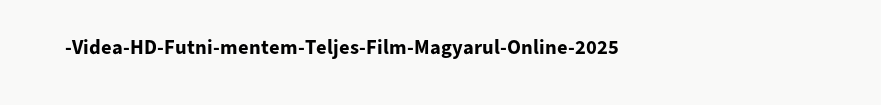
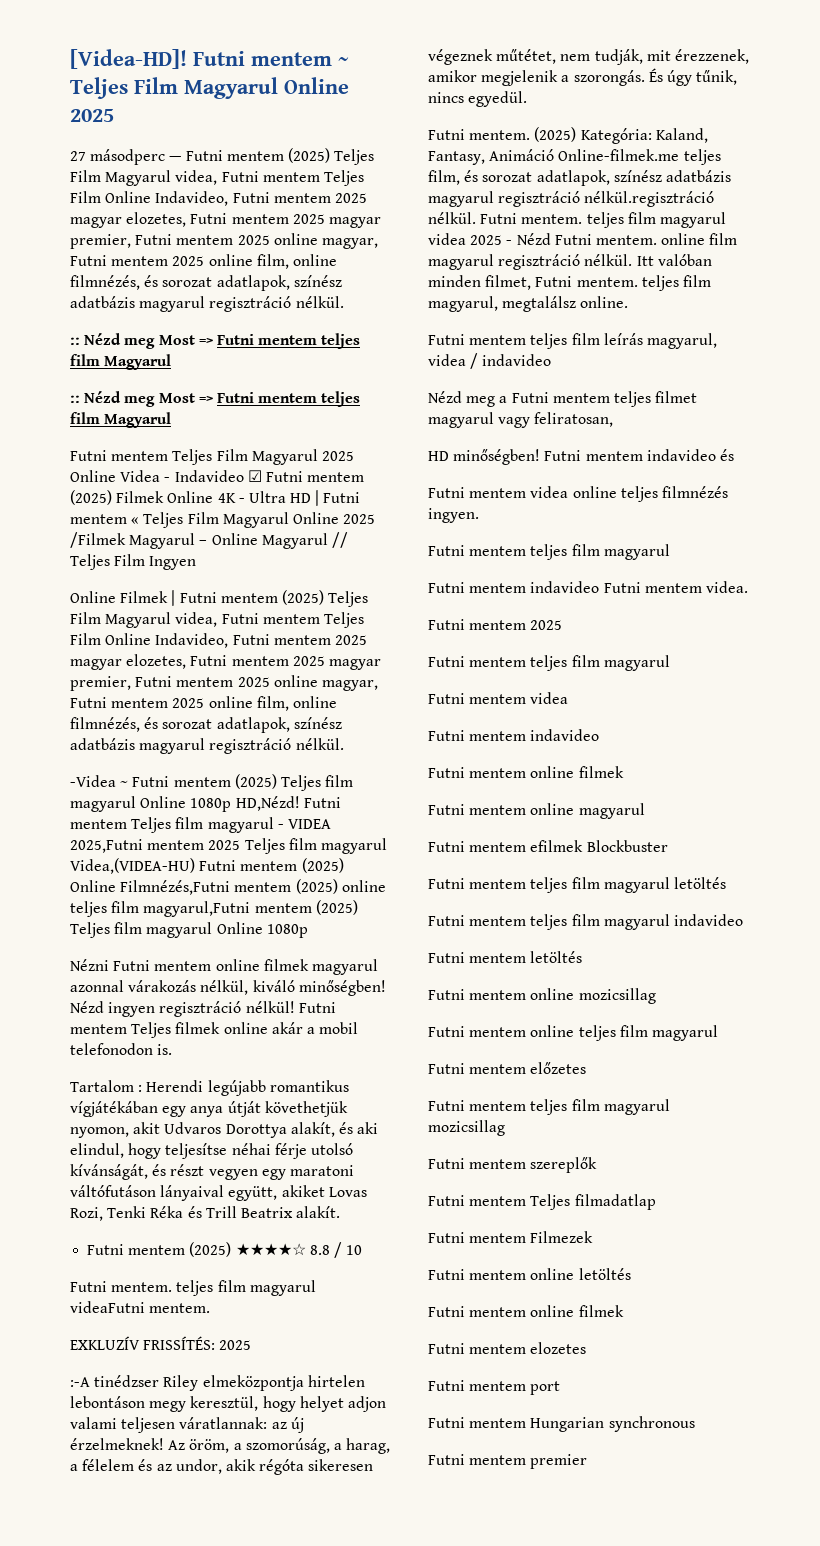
[65,39,619,59] -Videa-HD-Futni-mentem-Teljes-Film-Magyarul-Online-2025 -> [70,49,349,69] [70,77,349,99] [70,109,114,122] [70,148,375,165] [70,170,364,186] [70,191,367,206] [70,212,381,228] [70,233,378,249] [70,254,337,269] [70,275,342,291] [70,296,344,312] [70,333,361,349] [70,354,172,370] [70,391,361,407] [70,412,172,428] [70,449,354,465] [70,470,365,482] [70,490,361,506] [70,512,376,528] [70,532,348,549] [70,554,197,570] [70,590,369,607] [70,612,364,628] [70,633,367,648] [70,654,381,670] [70,675,378,691] [70,696,337,711] [70,717,342,733] [70,738,344,754] [70,774,354,791] [70,796,341,812] [70,817,331,833] [70,838,387,854] [70,858,344,874] [70,879,386,895] [70,900,358,917] [70,922,308,938] [70,959,378,975] [70,980,386,996] [70,1001,336,1017] [70,1022,359,1038] [70,1043,173,1055] [70,1080,349,1096] [70,1101,348,1117] [70,1122,379,1138] [70,1143,353,1159] [70,1164,354,1180] [70,1185,367,1201] [70,1206,341,1221] [87,1242,363,1258] [70,1280,316,1296] [70,1301,211,1313] [70,1336,252,1350] [70,1375,365,1391] [70,1396,386,1412] [70,1417,304,1433] [70,1438,391,1454] [70,1459,374,1475] [428,49,749,65] [428,68,738,86] [428,91,528,107] [428,127,708,144] [428,149,721,165] [428,170,731,186] [428,191,715,207] [428,212,726,228] [428,233,738,245] [428,254,712,270] [428,275,711,291] [428,296,629,312] [428,333,717,349] [428,353,552,369] [428,391,698,407] [428,412,614,428] [428,449,734,465] [428,486,728,502] [428,508,479,523] [428,544,670,560] [428,581,748,593] [428,619,563,630] [428,655,670,671] [428,692,569,704] [428,729,600,741] [428,766,624,778] [428,803,645,819] [428,840,668,852] [428,877,726,893] [428,914,743,930] [428,951,583,963] [428,988,656,1004] [428,1025,718,1041] [428,1062,587,1074] [428,1099,670,1115] [428,1120,505,1136] [428,1157,598,1173] [428,1194,656,1210] [428,1231,594,1243] [428,1268,631,1280] [428,1305,624,1317] [428,1342,587,1354] [428,1380,561,1395] [428,1416,695,1432] [428,1454,588,1469] [Videa-HD]! Futni mentem ~ Teljes Film Magyarul Online 2025 // 27 másodperc — Futni mentem (2025) Teljes Film Magyarul videa, Futni mentem Teljes Film Online Indavideo, Futni mentem 2025 magyar elozetes, Futni mentem 2025 magyar premier, Futni mentem 2025 online magyar, Futni mentem 2025 online film, online filmnézés, és sorozat adatlapok, színész adatbázis magyarul regisztráció nélkül. // :: Nézd meg Most => Futni mentem teljes film Magyarul // :: Nézd meg Most => Futni mentem teljes film Magyarul // Futni mentem Teljes Film Magyarul 2025 Online Videa - Indavideo ☑ Futni mentem (2025) Filmek Online 4K - Ultra HD | Futni mentem « Teljes Film Magyarul Online 2025 /Filmek Magyarul – Online Magyarul // Teljes Film Ingyen // Online Filmek | Futni mentem (2025) Teljes Film Magyarul videa, Futni mentem Teljes Film Online Indavideo, Futni mentem 2025 magyar elozetes, Futni mentem 2025 magyar premier, Futni mentem 2025 online magyar, Futni mentem 2025 online film, online filmnézés, és sorozat adatlapok, színész adatbázis magyarul regisztráció nélkül. // -Videa ~ Futni mentem (2025) Teljes film magyarul Online 1080p HD,Nézd! Futni mentem Teljes film magyarul - VIDEA 2025,Futni mentem 2025 Teljes film magyarul Videa,(VIDEA-HU) Futni mentem (2025) Online Filmnézés,Futni mentem (2025) online teljes film magyarul,Futni mentem (2025) Teljes film magyarul Online 1080p // Nézni Futni mentem online filmek magyarul azonnal várakozás nélkül, kiváló minőségben! Nézd ingyen regisztráció nélkül! Futni mentem Teljes filmek online akár a mobil telefonodon is. // Tartalom : Herendi legújabb romantikus vígjátékában egy anya útját követhetjük nyomon, akit Udvaros Dorottya alakít, és aki elindul, hogy teljesítse néhai férje utolsó kívánságát, és részt vegyen egy maratoni váltófutáson lányaival együtt, akiket Lovas Rozi, Tenki Réka és Trill Beatrix alakít. // Futni mentem (2025) ★★★★☆ 8.8 / 10 // Futni mentem. teljes film magyarul videaFutni mentem. // EXKLUZÍV FRISSÍTÉS: 2025 // :-A tinédzser Riley elmeközpontja hirtelen lebontáson megy keresztül, hogy helyet adjon valami teljesen váratlannak: az új érzelmeknek! Az öröm, a szomorúság, a harag, a félelem és az undor, akik régóta sikeresen végeznek műtétet, nem tudják, mit érezzenek, amikor megjelenik a szorongás. És úgy tűnik, nincs egyedül. // Futni mentem. (2025) Kategória: Kaland, Fantasy, Animáció Online-filmek.me teljes film, és sorozat adatlapok, színész adatbázis magyarul regisztráció nélkül.regisztráció nélkül. Futni mentem. teljes film magyarul videa 2025 - Nézd Futni mentem. online film magyarul regisztráció nélkül. Itt valóban minden filmet, Futni mentem. teljes film magyarul, megtalálsz online. // Futni mentem teljes film leírás magyarul, videa / indavideo // Nézd meg a Futni mentem teljes filmet magyarul vagy feliratosan, // HD minőségben! Futni mentem indavideo és // Futni mentem videa online teljes filmnézés ingyen. // Futni mentem teljes film magyarul // Futni mentem indavideo Futni mentem videa. // Futni mentem 2025 // Futni mentem teljes film magyarul // Futni mentem videa // Futni mentem indavideo // Futni mentem online filmek // Futni mentem online magyarul // Futni mentem efilmek Blockbuster // Futni mentem teljes film magyarul letöltés // Futni mentem teljes film magyarul indavideo // Futni mentem letöltés // Futni mentem online mozicsillag // Futni mentem online teljes film magyarul // Futni mentem előzetes // Futni mentem teljes film magyarul mozicsillag // Futni mentem szereplők // Futni mentem Teljes filmadatlap // Futni mentem Filmezek // Futni mentem online letöltés // Futni mentem online filmek // Futni mentem elozetes // Futni mentem port // Futni mentem Hungarian synchronous // Futni mentem premier

